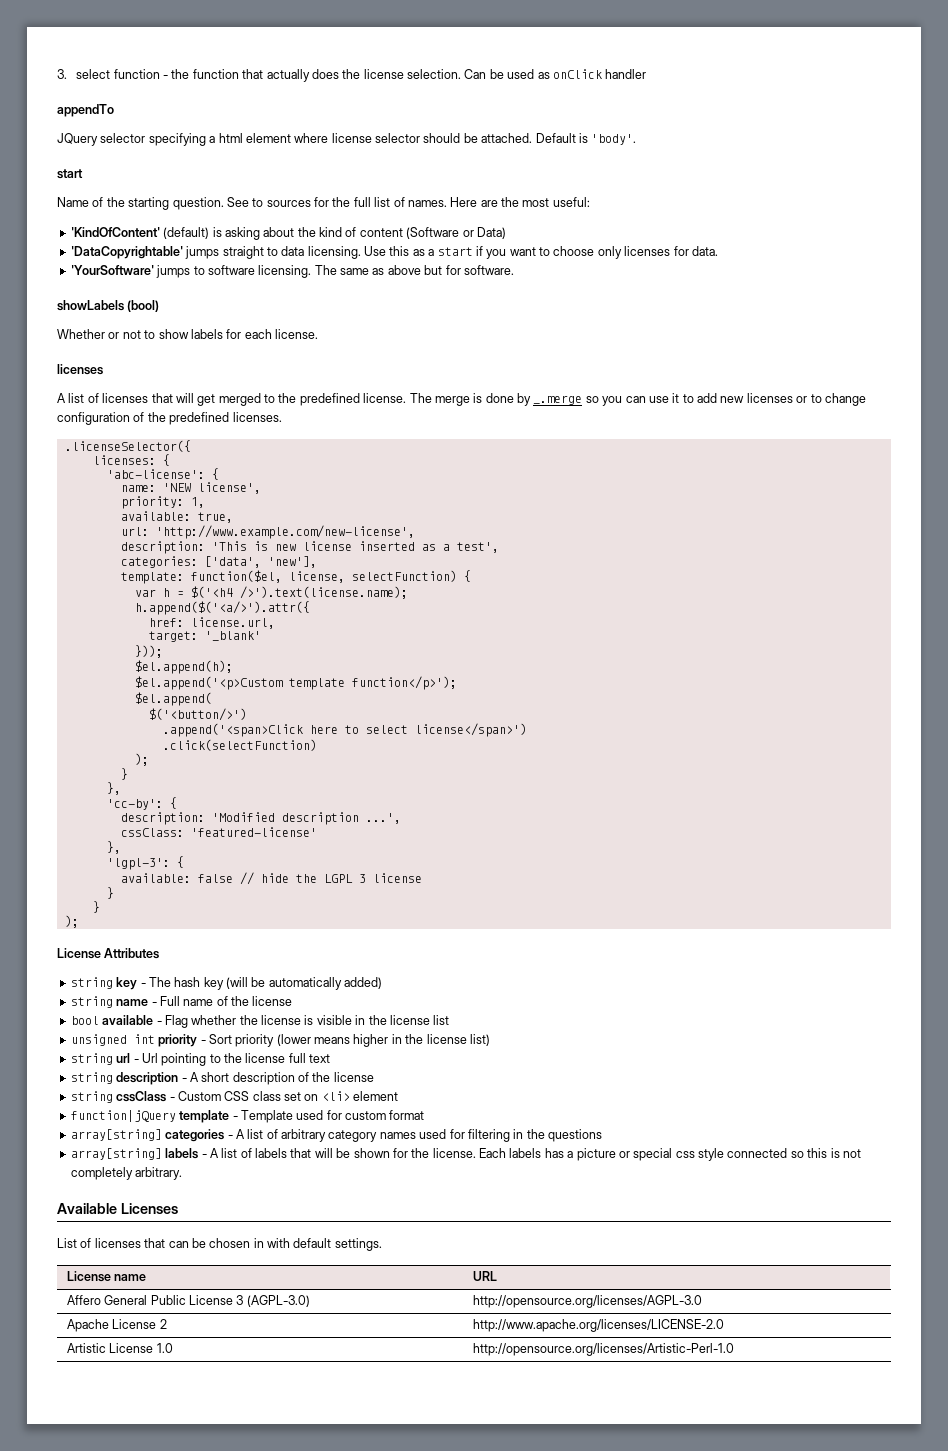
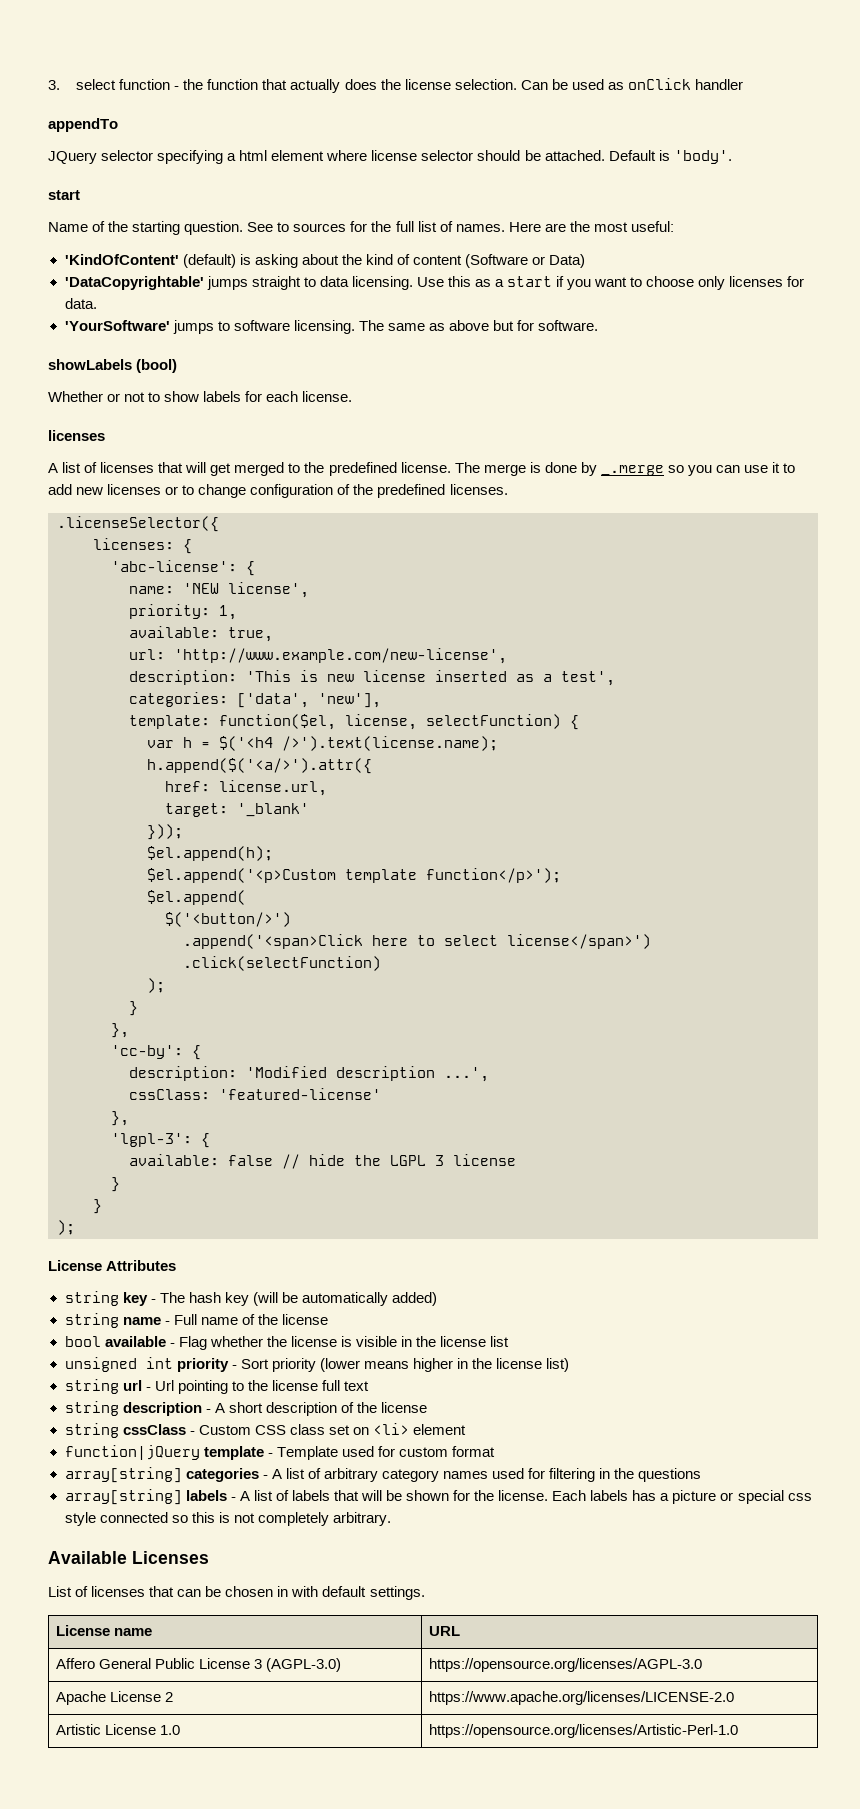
[472,1295,702,1308] http://opensource.org/licenses/AGPL-3.0 -> [428,1658,702,1672] https://opensource.org/licenses/AGPL-3.0
[472,1319,724,1332] http://www.apache.org/licenses/LICENSE-2.0 -> [428,1691,734,1705] https://www.apache.org/licenses/LICENSE-2.0
[472,1343,734,1356] http://opensource.org/licenses/Artistic-Perl-1.0 -> [428,1724,738,1738] https://opensource.org/licenses/Artistic-Perl-1.0

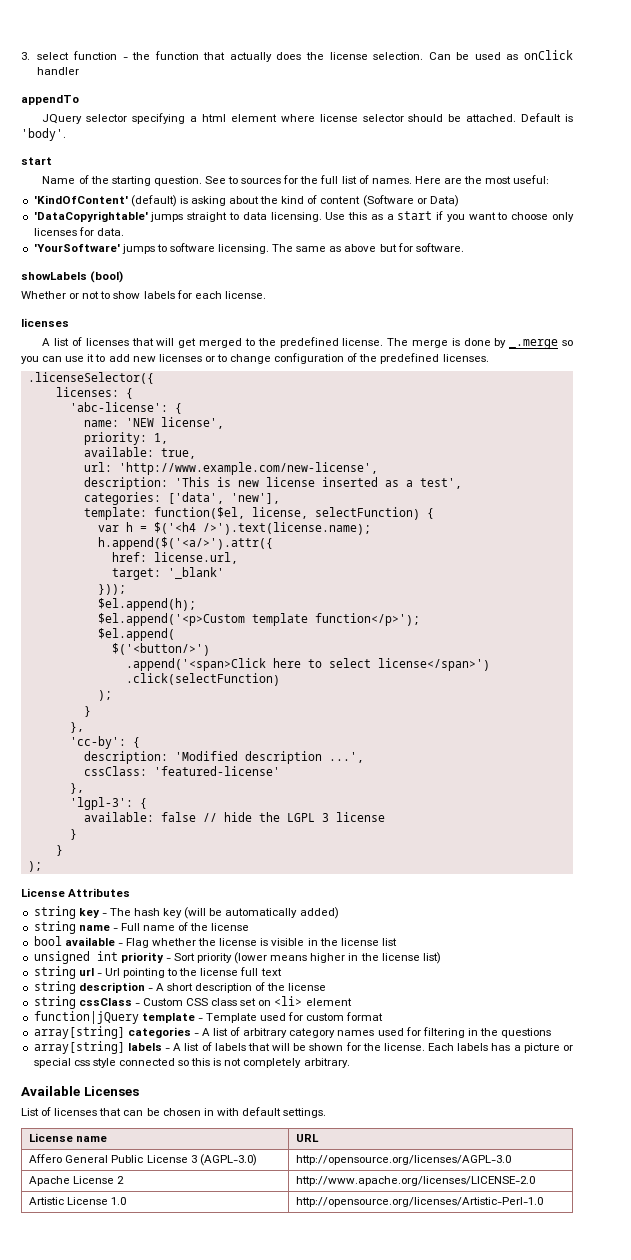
[428,1658,702,1672] https://opensource.org/licenses/AGPL-3.0 -> [296,1155,512,1165] http://opensource.org/licenses/AGPL-3.0
[428,1691,734,1705] https://www.apache.org/licenses/LICENSE-2.0 -> [296,1176,536,1186] http://www.apache.org/licenses/LICENSE-2.0
[428,1724,738,1738] https://opensource.org/licenses/Artistic-Perl-1.0 -> [296,1197,544,1207] http://opensource.org/licenses/Artistic-Perl-1.0

